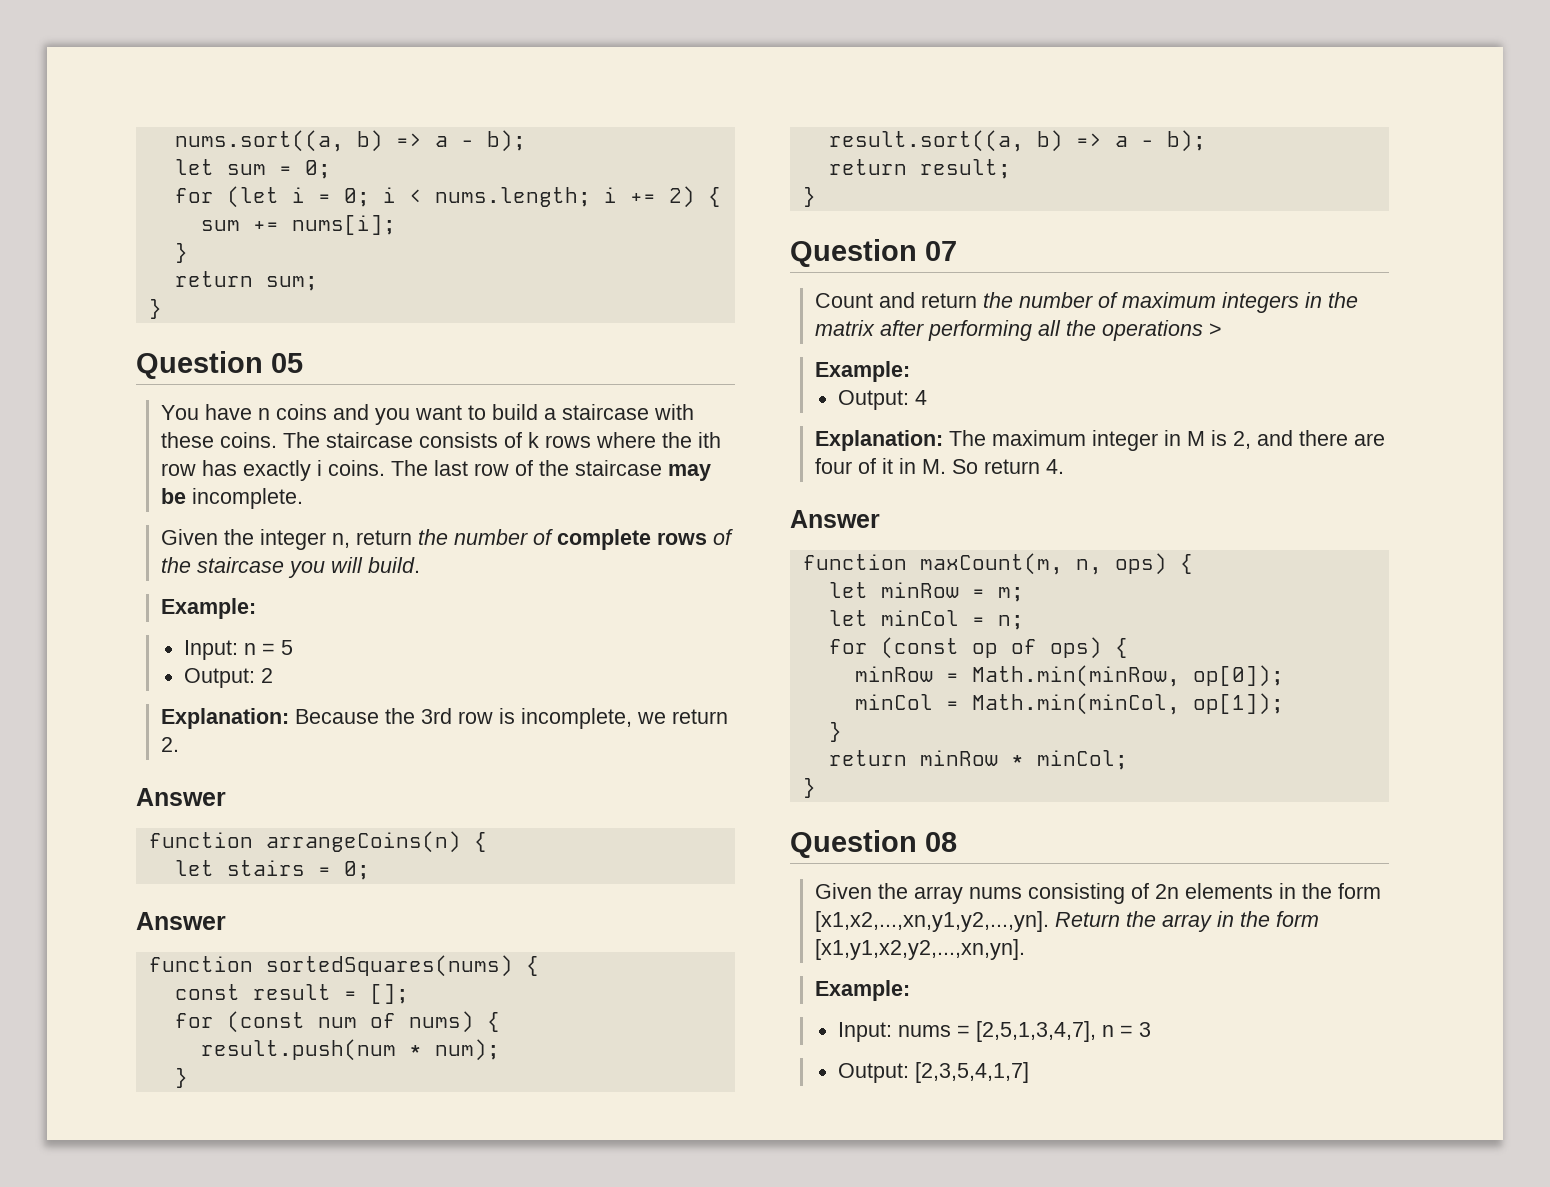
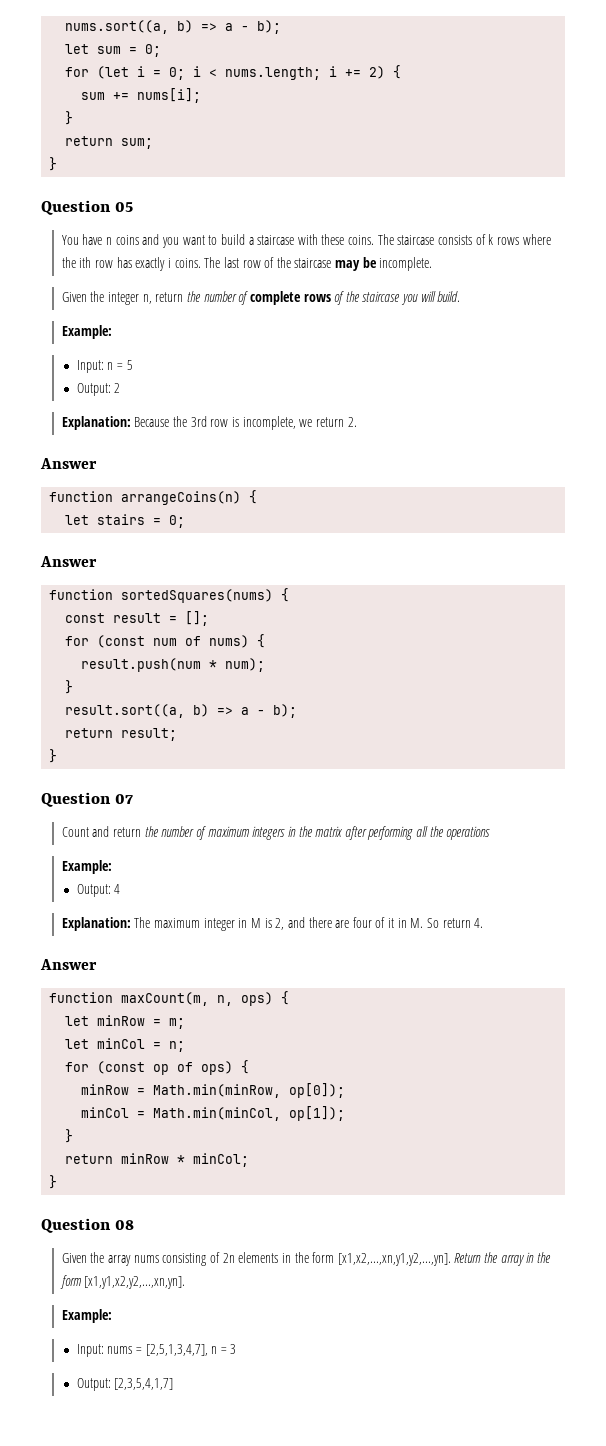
[1208,323,1222,336] > -> (491, 833) none

